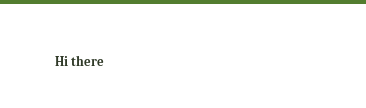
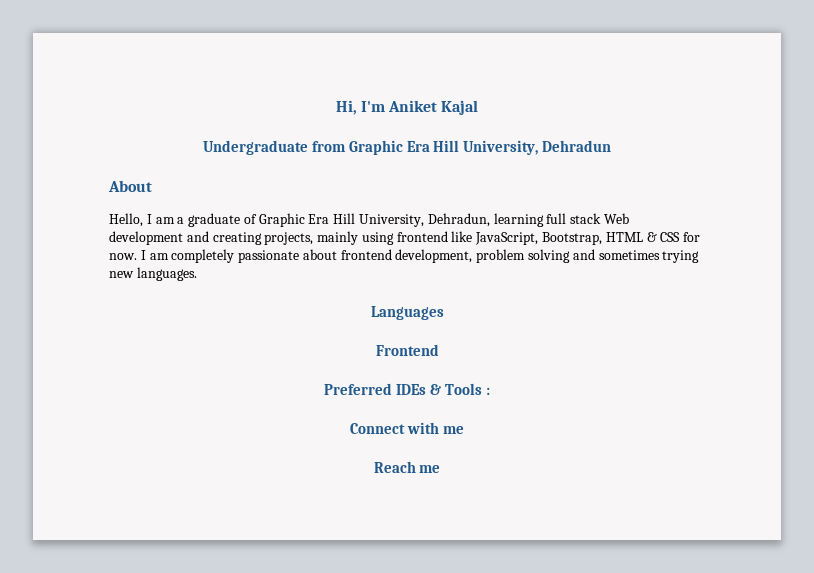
[55,55,105,66] Hi there -> [335,100,479,115] [202,140,612,155] [108,180,152,192] [109,213,629,227] [109,231,701,245] [109,249,700,263] [109,267,197,281] [370,306,444,320] [375,344,439,356] [324,383,490,395] [350,422,464,434] [373,461,441,473] Hi, I'm Aniket Kajal // Undergraduate from Graphic Era Hill University, Dehradun // About // Hello, I am a graduate of Graphic Era Hill University, Dehradun, learning full stack Web development and creating projects, mainly using frontend like JavaScript, Bootstrap, HTML & CSS for now. I am completely passionate about frontend development, problem solving and sometimes trying new languages. // Languages // Frontend // Preferred IDEs & Tools : // Connect with me // Reach me

